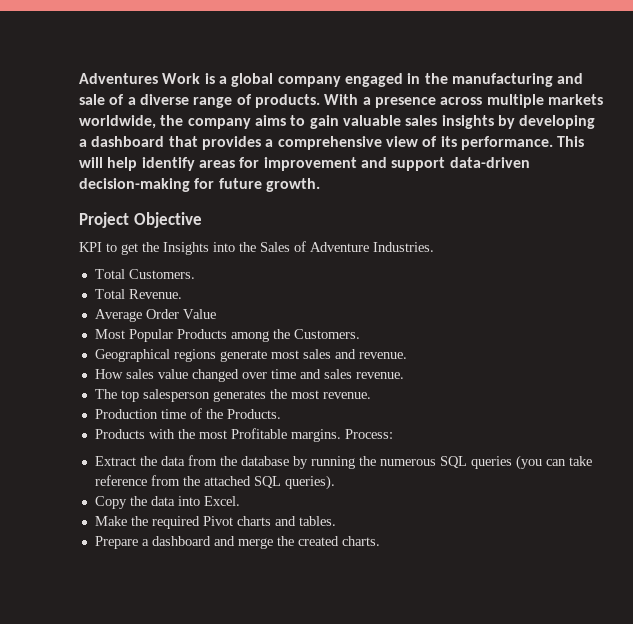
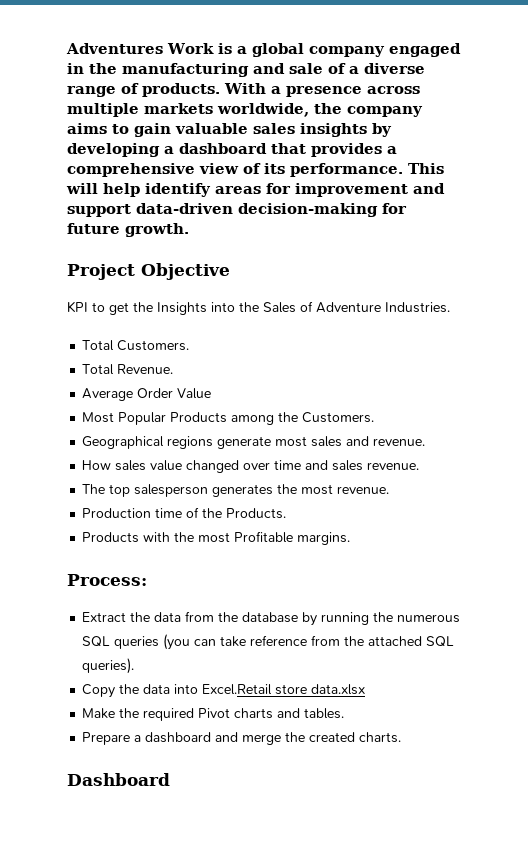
(341, 435) none -> (351, 538) //
[203,496,240,506] Excel. -> [202,684,366,695] Excel.Retail store data.xlsx
(380, 541) none -> [67,773,170,786] // Dashboard

